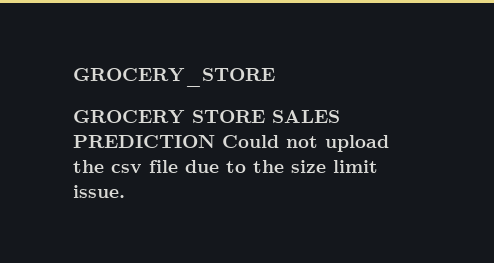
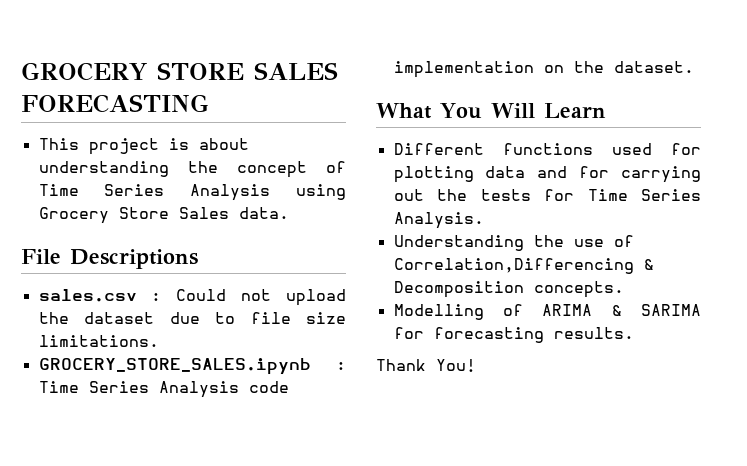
[73,68,275,87] GROCERY_STORE // -> (21, 71) none
[73,135,389,152] [73,160,378,173] [73,185,125,198] PREDICTION Could not upload the csv file due to the size limit issue. -> [21,94,209,113] [38,138,249,155] [38,161,346,178] [38,184,346,201] [38,207,289,224] [21,249,198,269] [38,289,346,306] [38,312,346,324] [38,335,159,347] [38,358,346,375] [38,381,289,398] [393,61,694,78] [376,103,606,119] [393,143,701,155] [393,166,701,183] [393,189,701,201] [393,212,484,229] [393,235,634,251] [393,258,654,274] [393,281,624,298] [393,304,701,320] [393,327,634,343] [376,359,476,372] FORECASTING // This project is about understanding the concept of Time Series Analysis using Grocery Store Sales data. // File Descriptions // sales.csv : Could not upload the dataset due to file size limitations. // GROCERY_STORE_SALES.ipynb : Time Series Analysis code implementation on the dataset. // What You Will Learn // Different functions used for plotting data and for carrying out the tests for Time Series Analysis. // Understanding the use of Correlation,Differencing & Decomposition concepts. // Modelling of ARIMA & SARIMA for forecasting results. // Thank You!

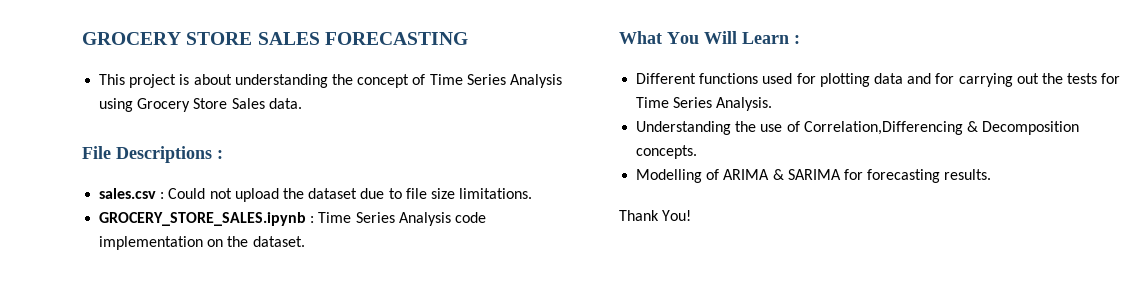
(198, 259) none -> [217,150,223,159] :
(606, 110) none -> [794,35,800,44] :

